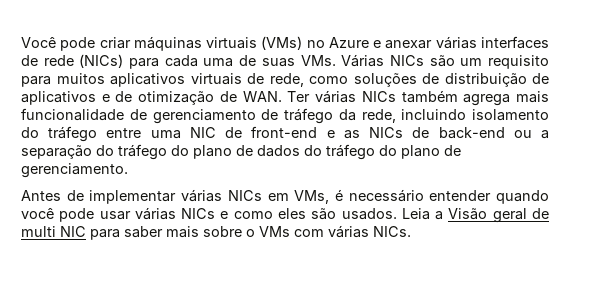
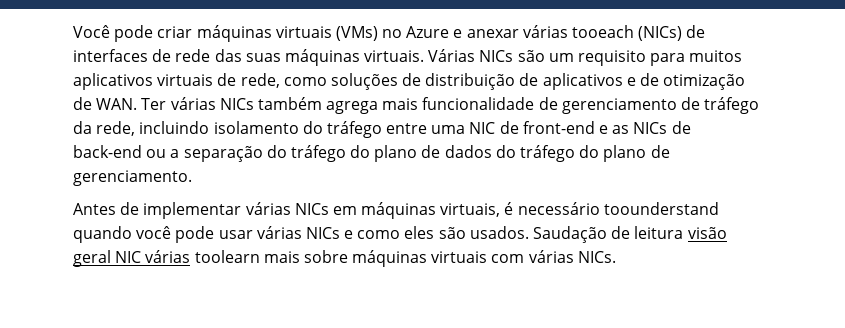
[480,36,549,49] [21,54,336,69] interfaces de rede (NICs) para cada uma de suas VMs. -> [572,25,706,41] [73,49,425,66] tooeach (NICs) de interfaces de rede das suas máquinas virtuais.
[294,190,330,204] VMs, -> [361,202,501,219] máquinas virtuais,
[429,190,492,201] entender -> [603,202,719,215] toounderstand
[401,208,549,223] [21,226,290,240] Leia a Visão geral de multi NIC para saber mais sobre o VMs -> [533,226,727,243] [73,250,488,267] Saudação de leitura visão geral NIC várias toolearn mais sobre máquinas virtuais

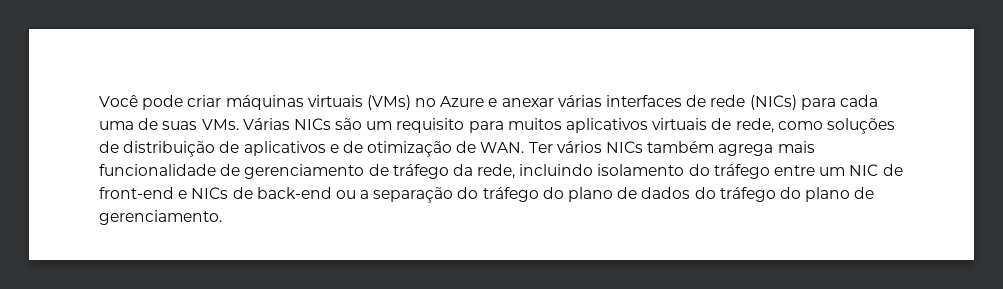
[572,25,706,41] [73,49,425,66] tooeach (NICs) de interfaces de rede das suas máquinas virtuais. -> [606,95,878,110] [99,118,239,130] interfaces de rede (NICs) para cada uma de suas VMs.
[170,97,216,110] várias -> [556,141,602,153] vários
[431,125,466,134] uma -> [819,167,846,176] um
[612,125,630,134] as -> (188, 194) none
[73,202,719,219] [73,226,727,243] [73,250,616,267] // Antes de implementar várias NICs em máquinas virtuais, é necessário toounderstand quando você pode usar várias NICs e como eles são usados. Saudação de leitura visão geral NIC várias toolearn mais sobre máquinas virtuais com várias NICs. -> (222, 217) none

